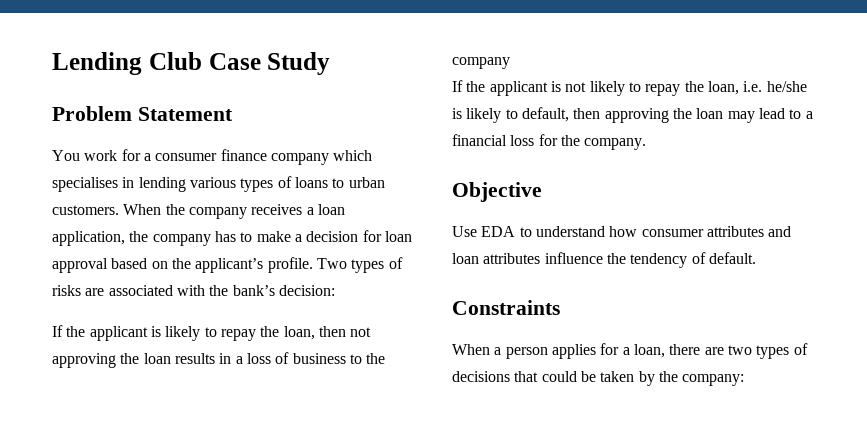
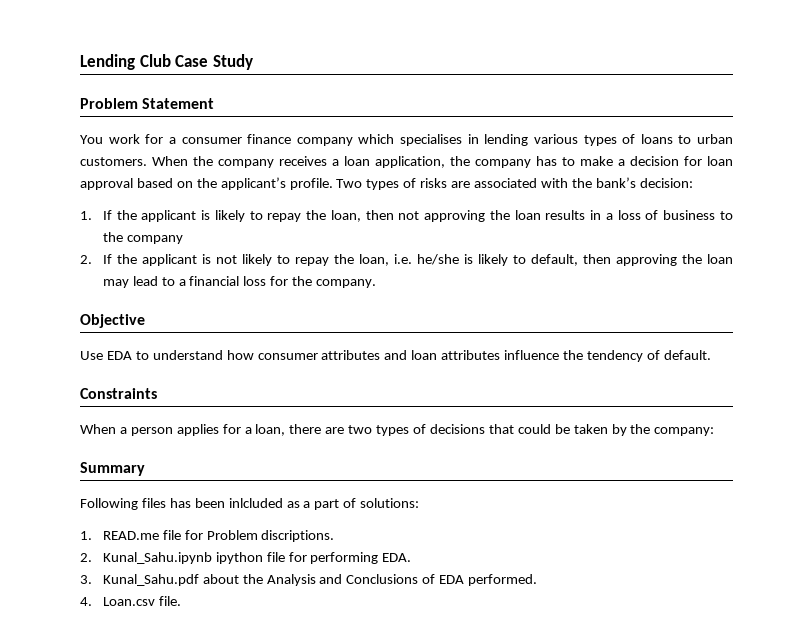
(335, 290) none -> [80,211,92,220] 1.
(510, 63) none -> [80,255,92,264] 2.
(745, 380) none -> [80,462,145,476] [80,498,420,510] [80,530,335,542] [80,552,412,564] [80,574,538,586] [80,596,181,606] // Summary // Following files has been inlcluded as a part of solutions: // 1. READ.me file for Problem discriptions. // 2. Kunal_Sahu.ipynb ipython file for performing EDA. // 3. Kunal_Sahu.pdf about the Analysis and Conclusions of EDA performed. // 4. Loan.csv file.

